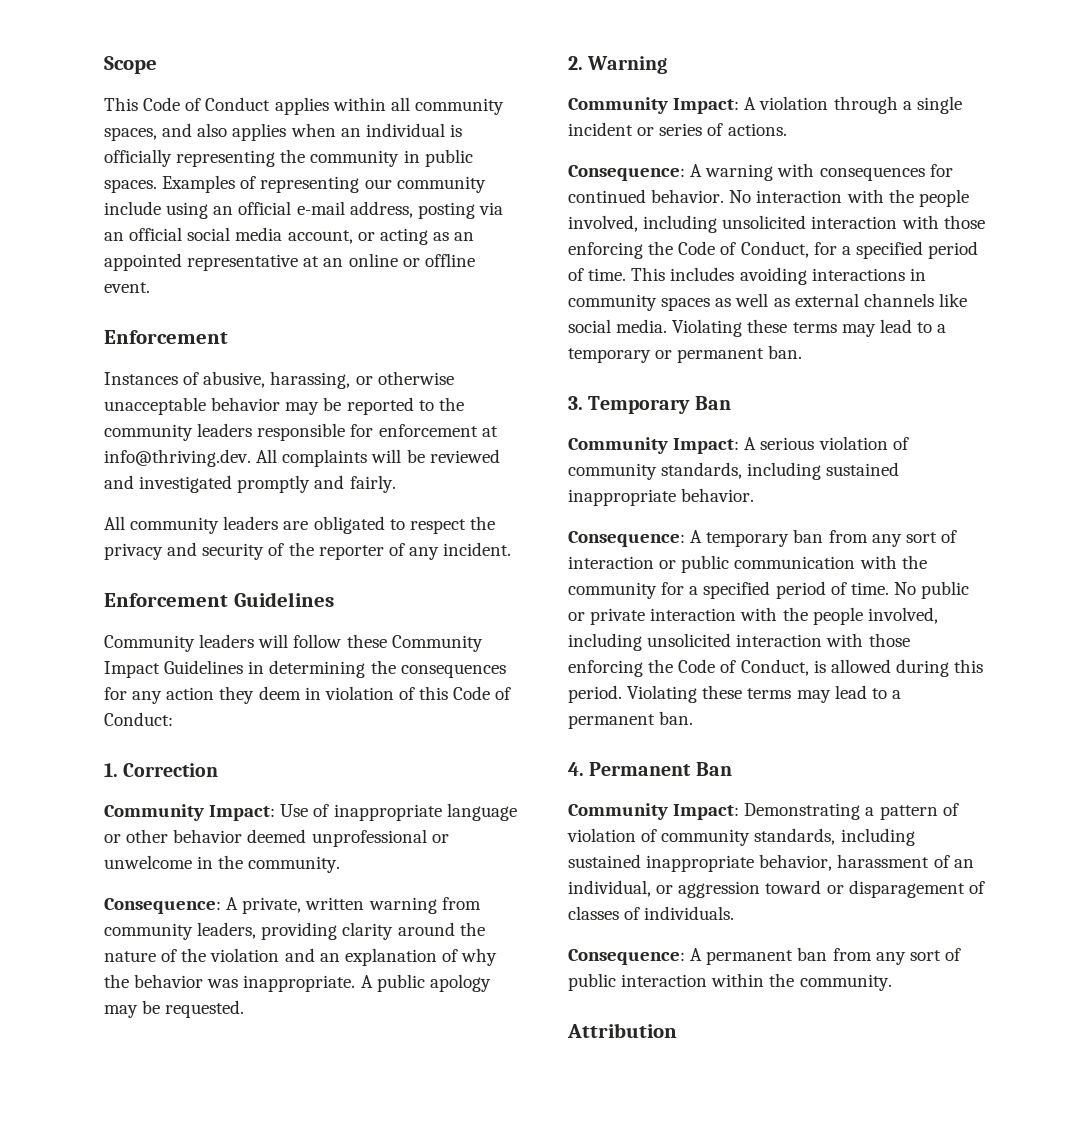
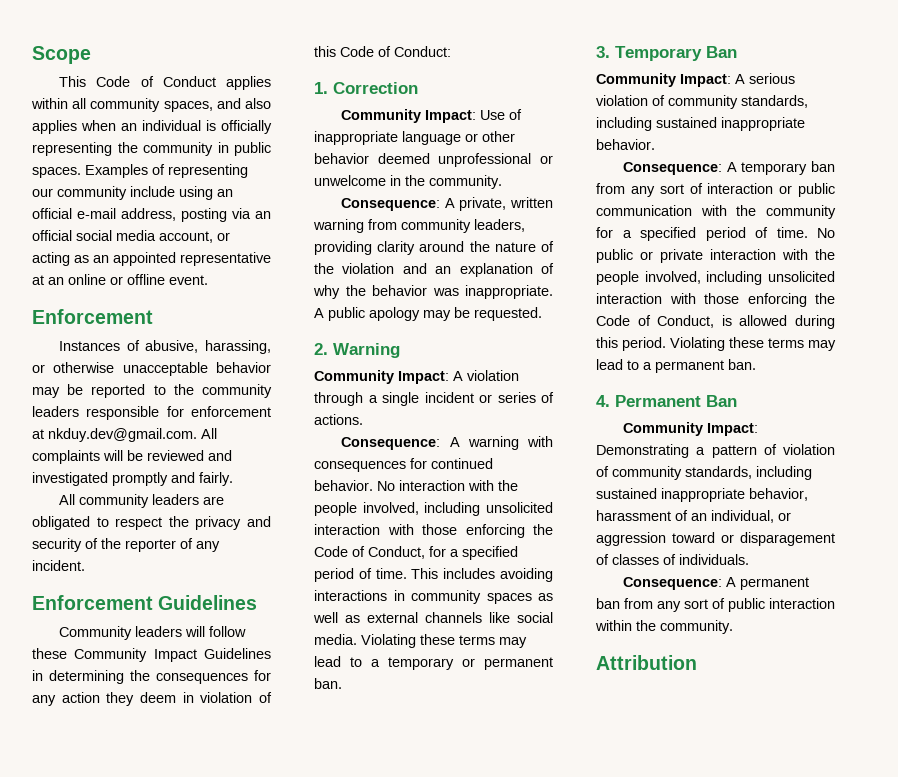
[104,449,251,467] info@thriving.dev. -> [48,428,197,442] nkduy.dev@gmail.com.

